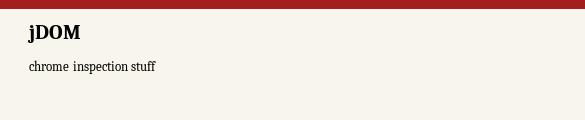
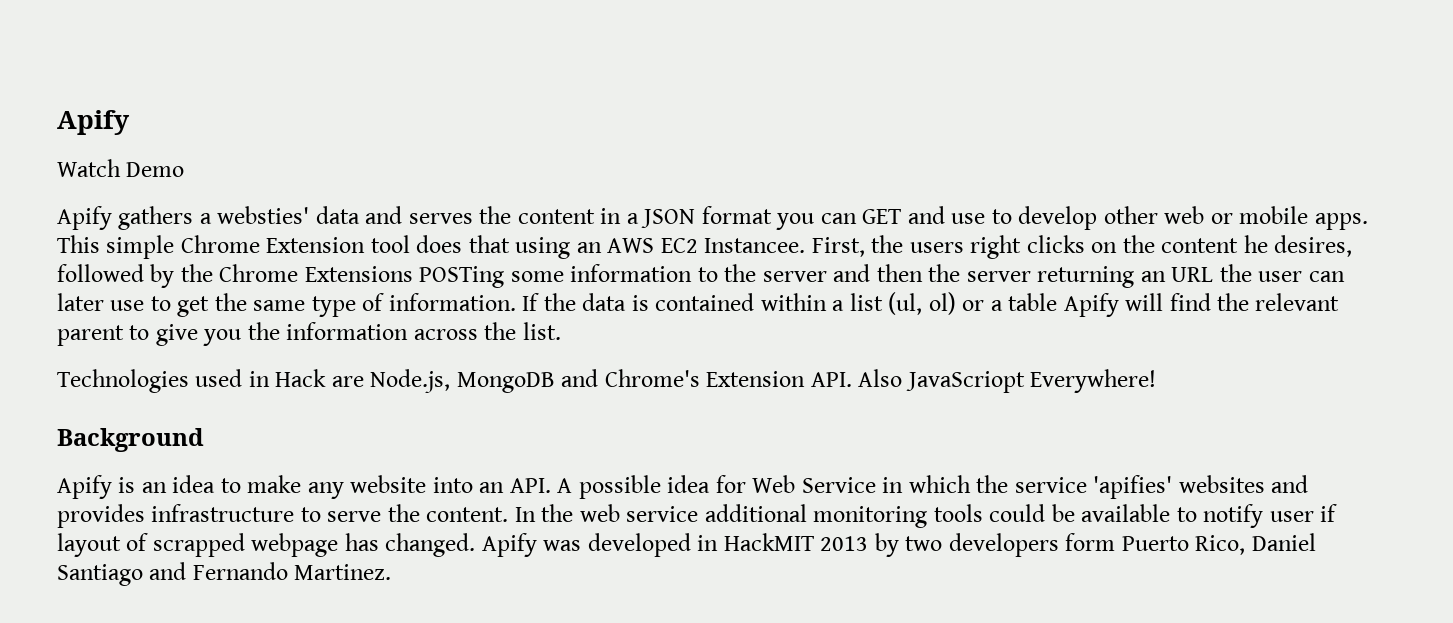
[27,25,81,43] [29,60,157,74] jDOM // chrome inspection stuff -> [57,110,130,135] [57,159,185,177] [57,206,1368,230] [57,235,1353,259] [57,264,1345,288] [57,292,1340,317] [57,322,561,346] [57,369,1157,393] [57,428,204,452] [57,475,1309,499] [57,504,1338,528] [57,533,1316,557] [57,562,392,586] Apify // Watch Demo // Apify gathers a websties' data and serves the content in a JSON format you can GET and use to develop other web or mobile apps. This simple Chrome Extension tool does that using an AWS EC2 Instancee. First, the users right clicks on the content he desires, followed by the Chrome Extensions POSTing some information to the server and then the server returning an URL the user can later use to get the same type of information. If the data is contained within a list (ul, ol) or a table Apify will find the relevant parent to give you the information across the list. // Technologies used in Hack are Node.js, MongoDB and Chrome's Extension API. Also JavaScriopt Everywhere! // Background // Apify is an idea to make any website into an API. A possible idea for Web Service in which the service 'apifies' websites and provides infrastructure to serve the content. In the web service additional monitoring tools could be available to notify user if layout of scrapped webpage has changed. Apify was developed in HackMIT 2013 by two developers form Puerto Rico, Daniel Santiago and Fernando Martinez.

